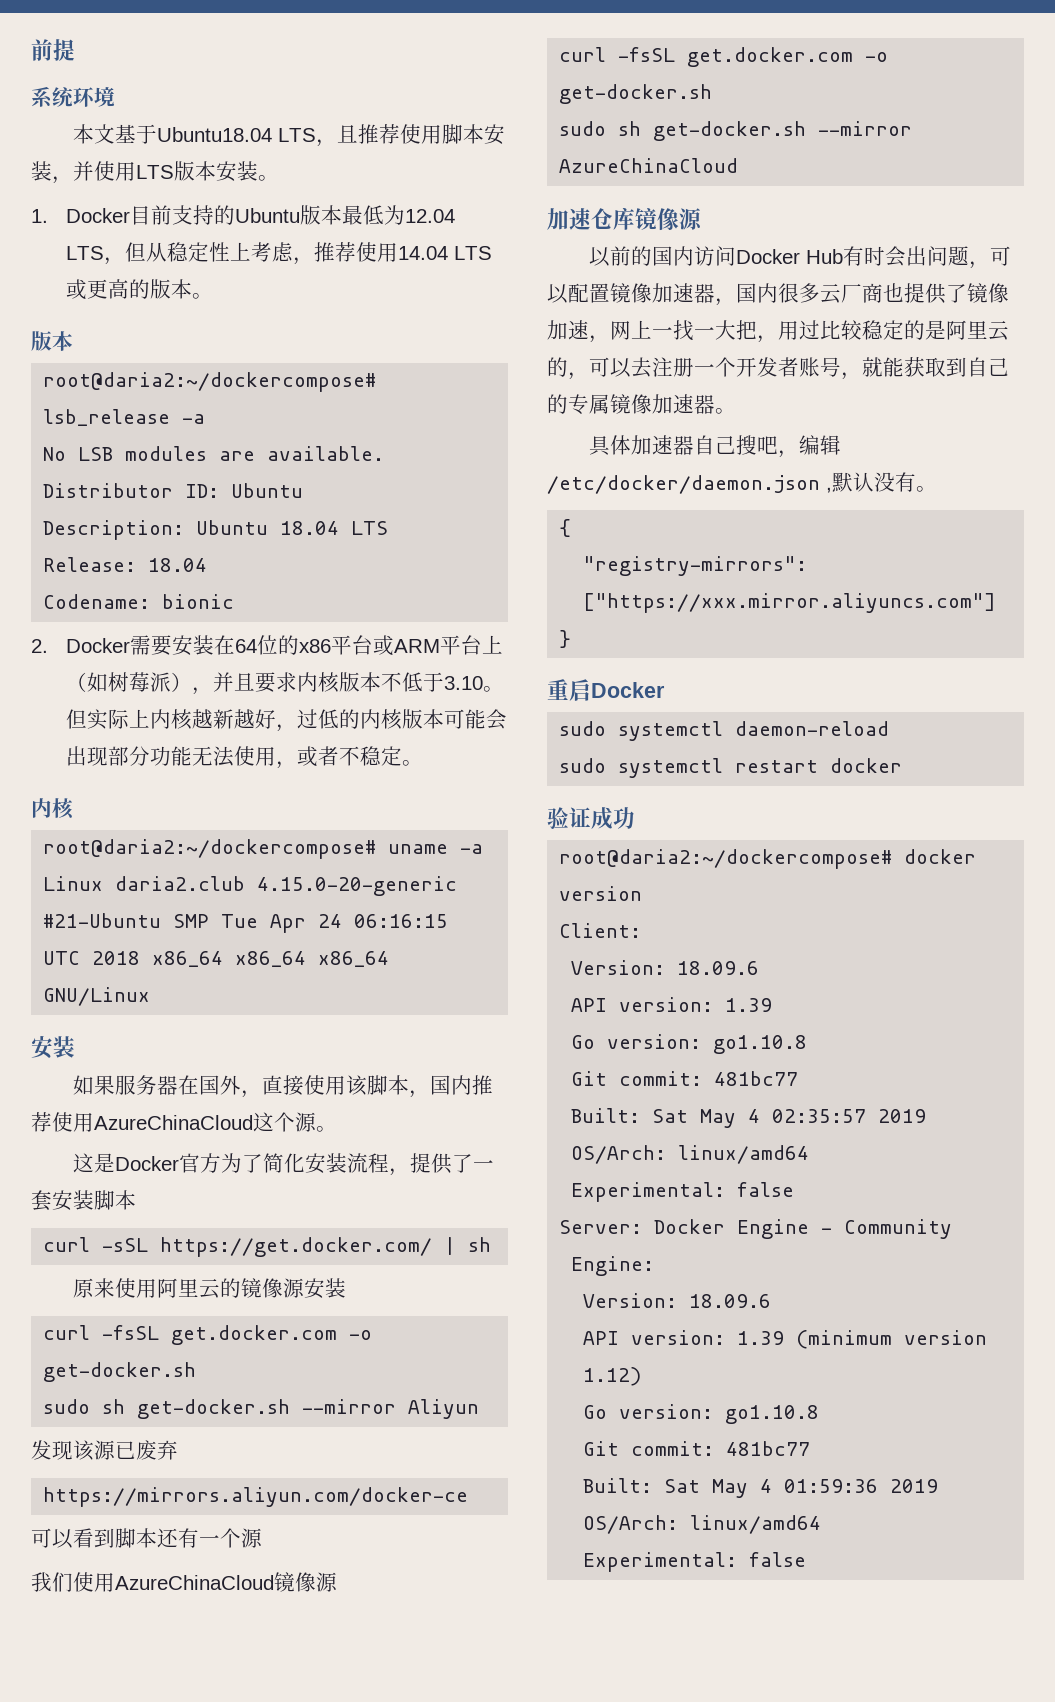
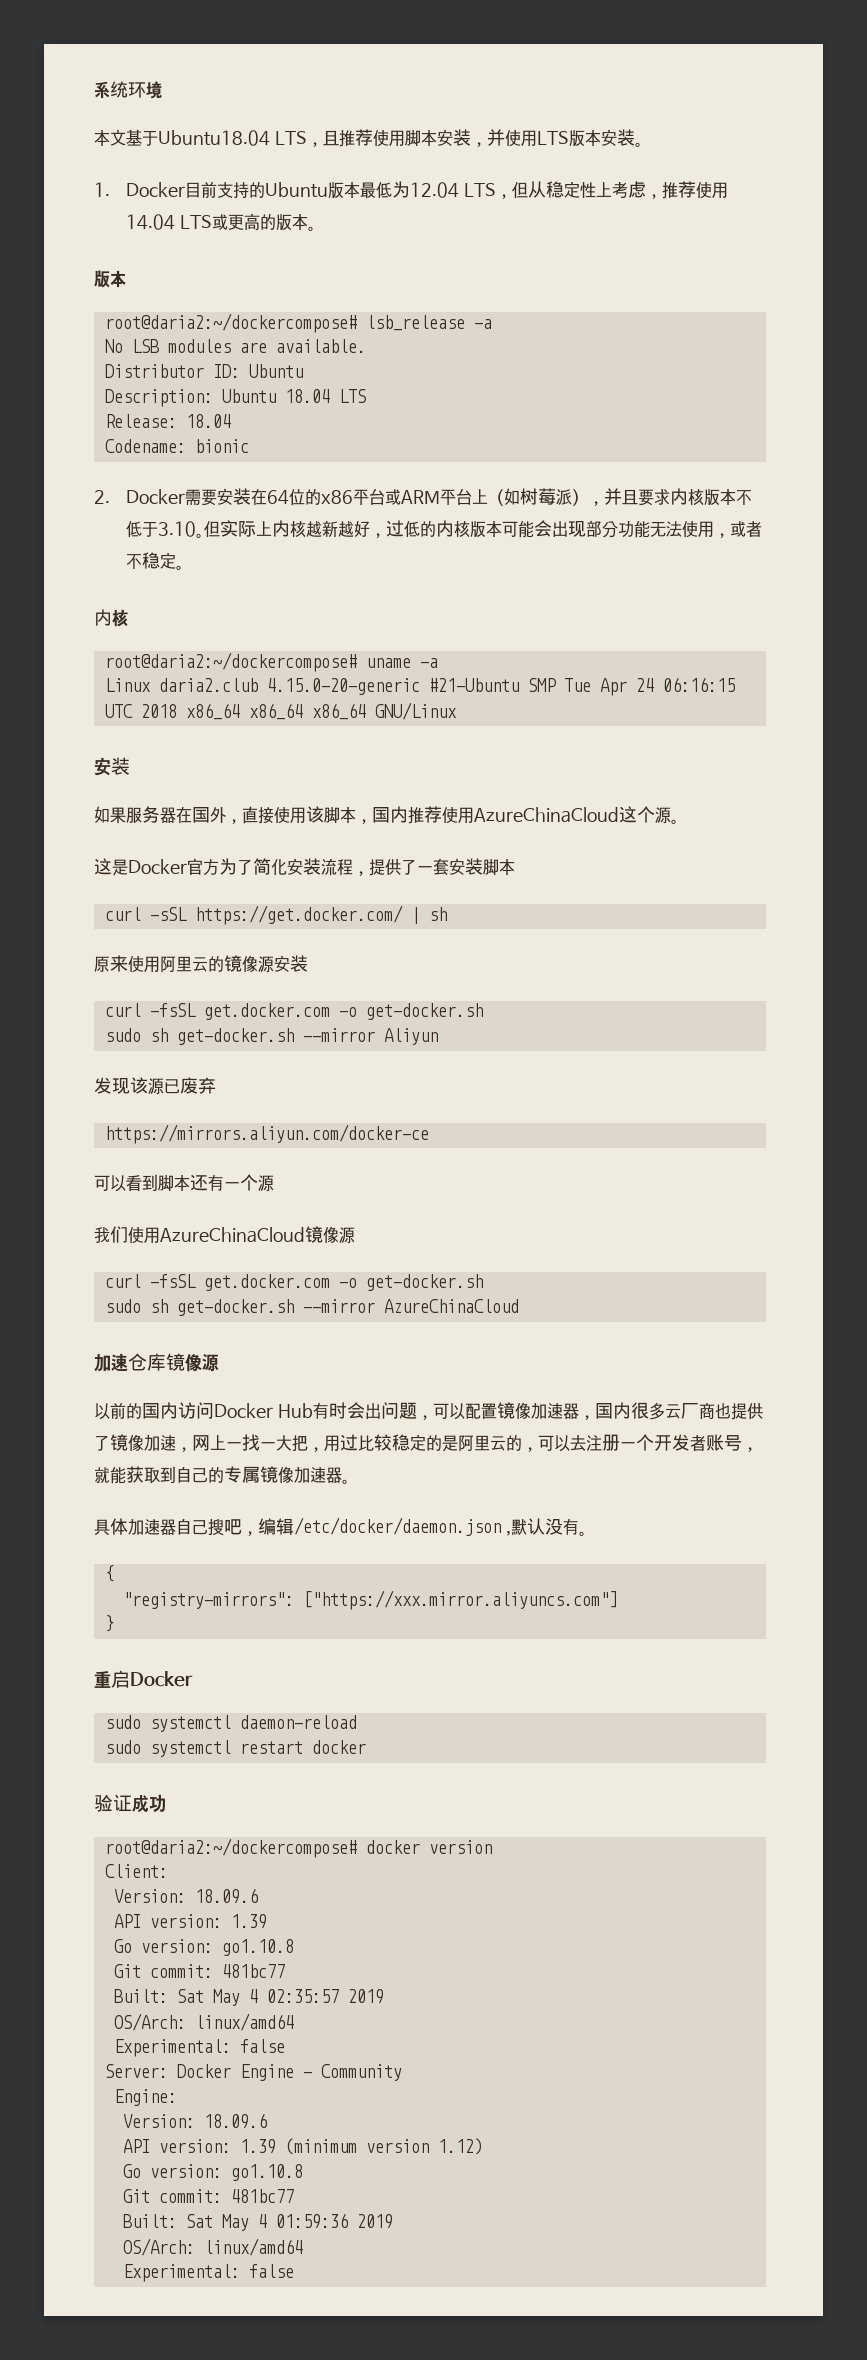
[31,39,75,61] 前提 // -> (94, 90) none

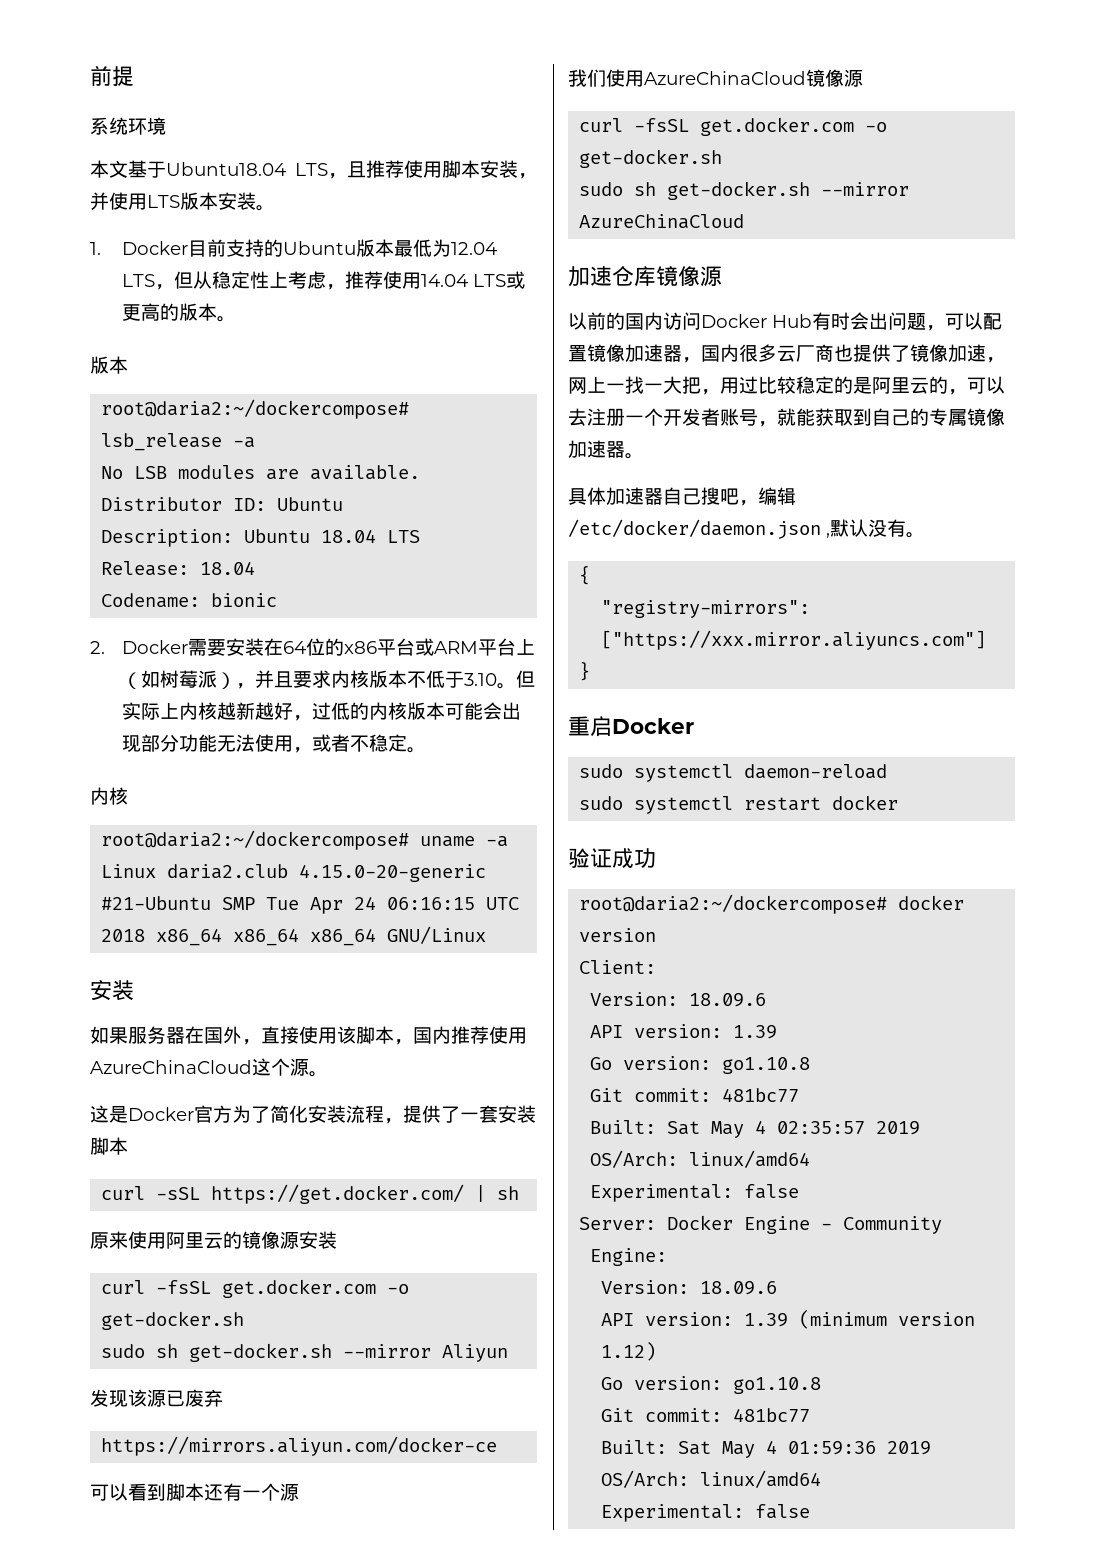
(94, 90) none -> [90,65,134,86] 前提 //

